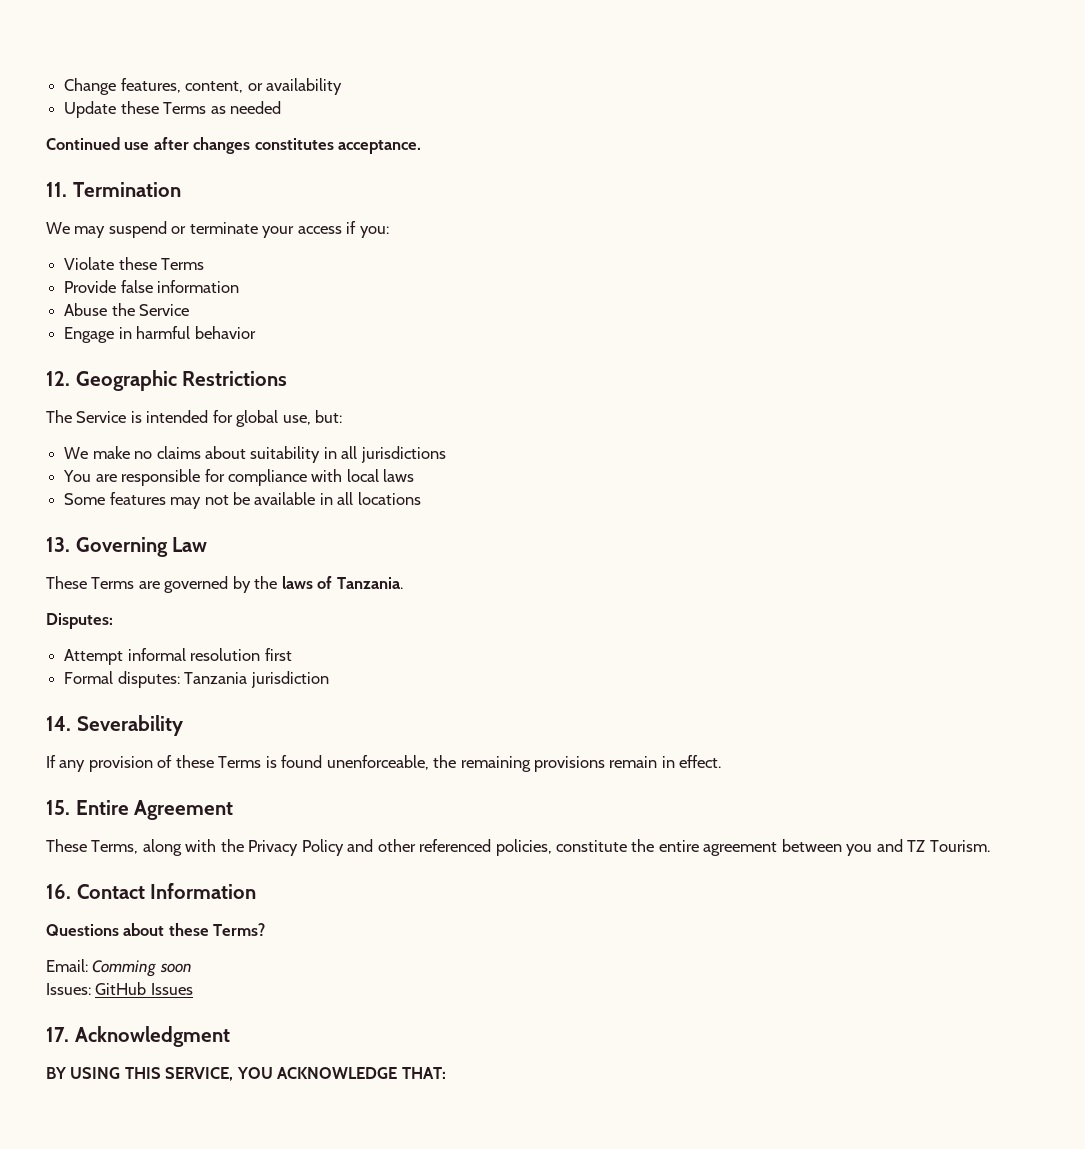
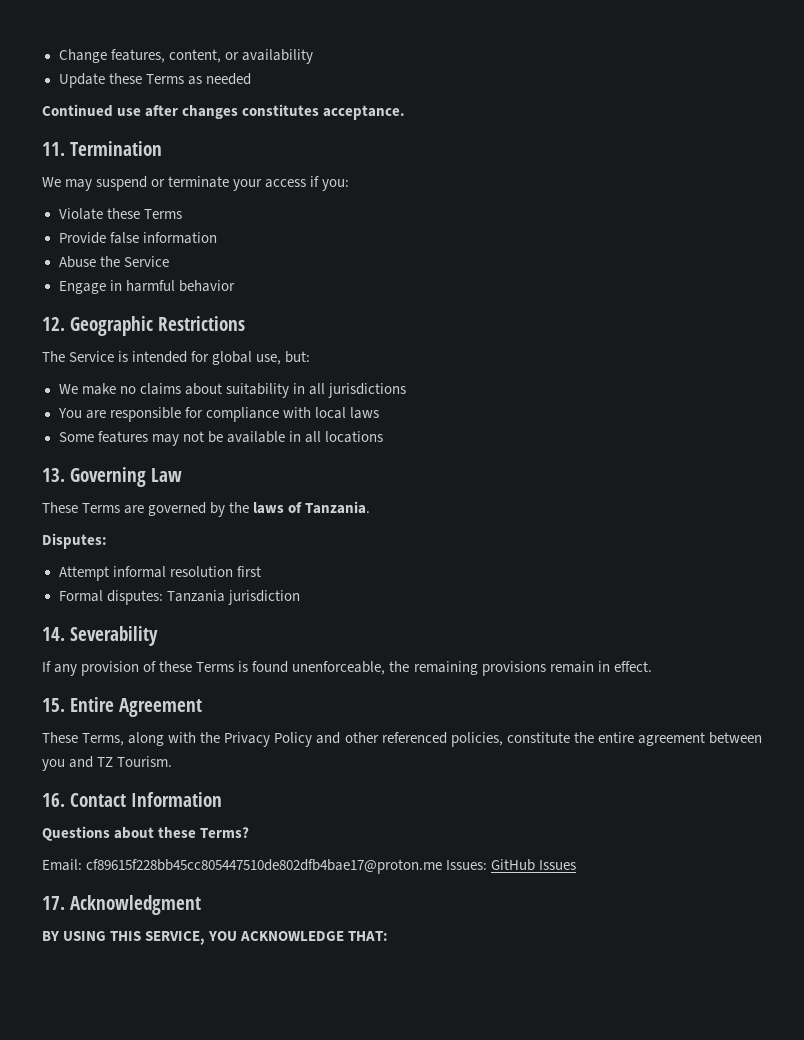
[92,960,192,977] Comming soon // -> [86,859,443,874] cf89615f228bb45cc805447510de802dfb4bae17@proton.me

